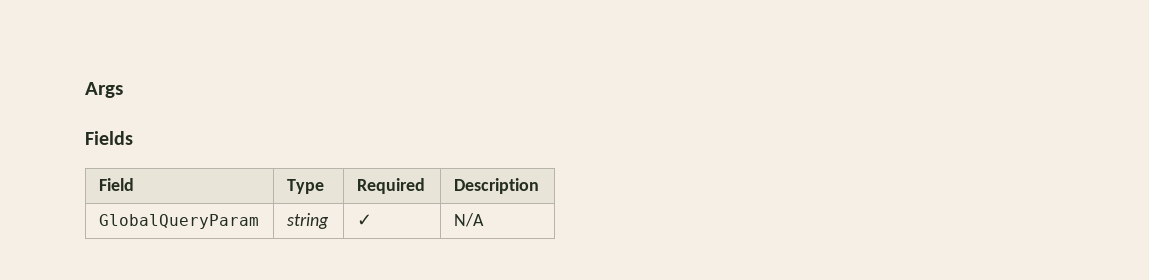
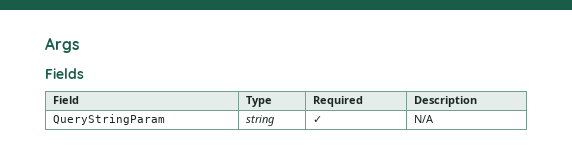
[98,214,259,229] GlobalQueryParam -> [52,114,165,125] QueryStringParam

